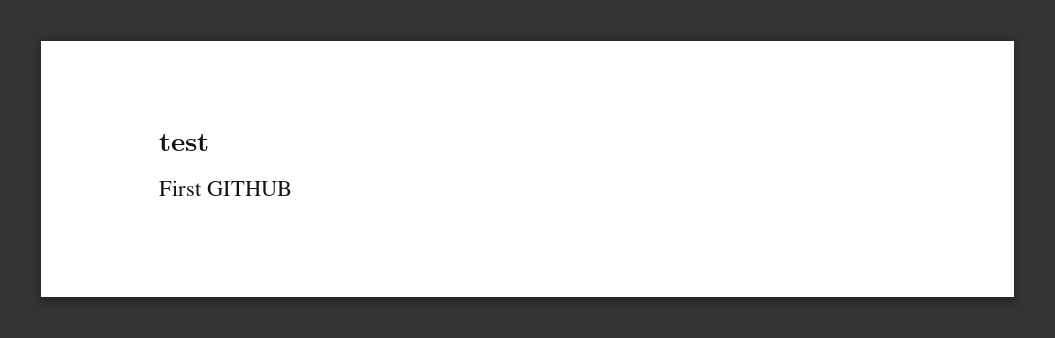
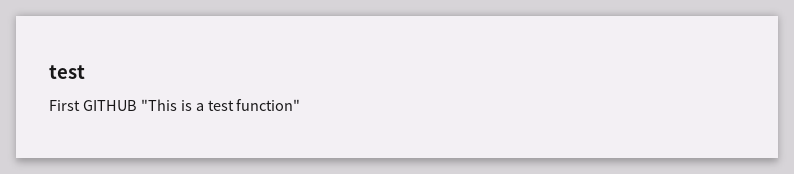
(293, 188) none -> [140,99,301,111] "This is a test function"

